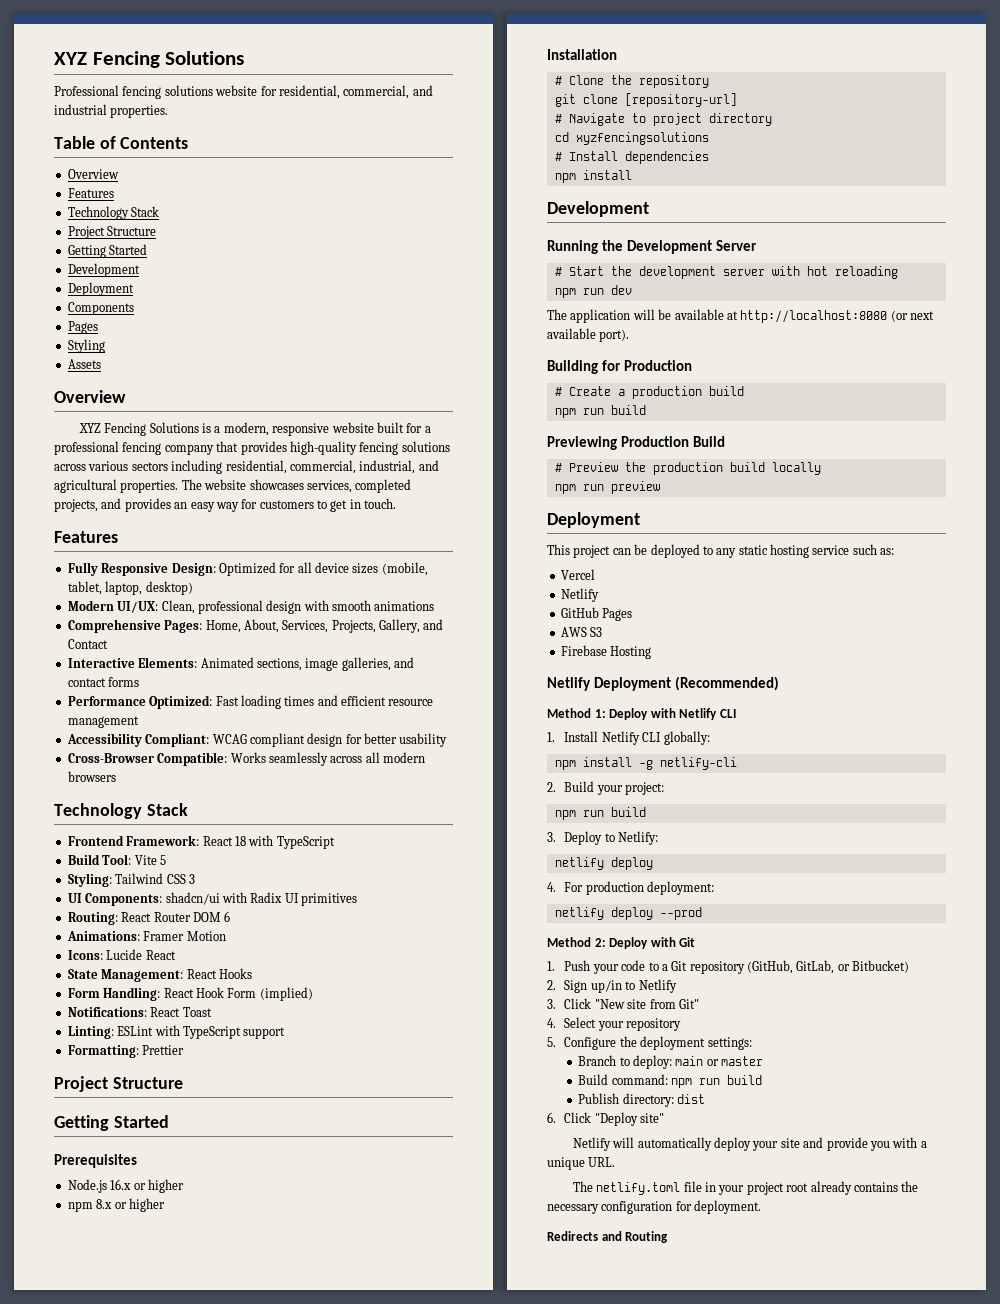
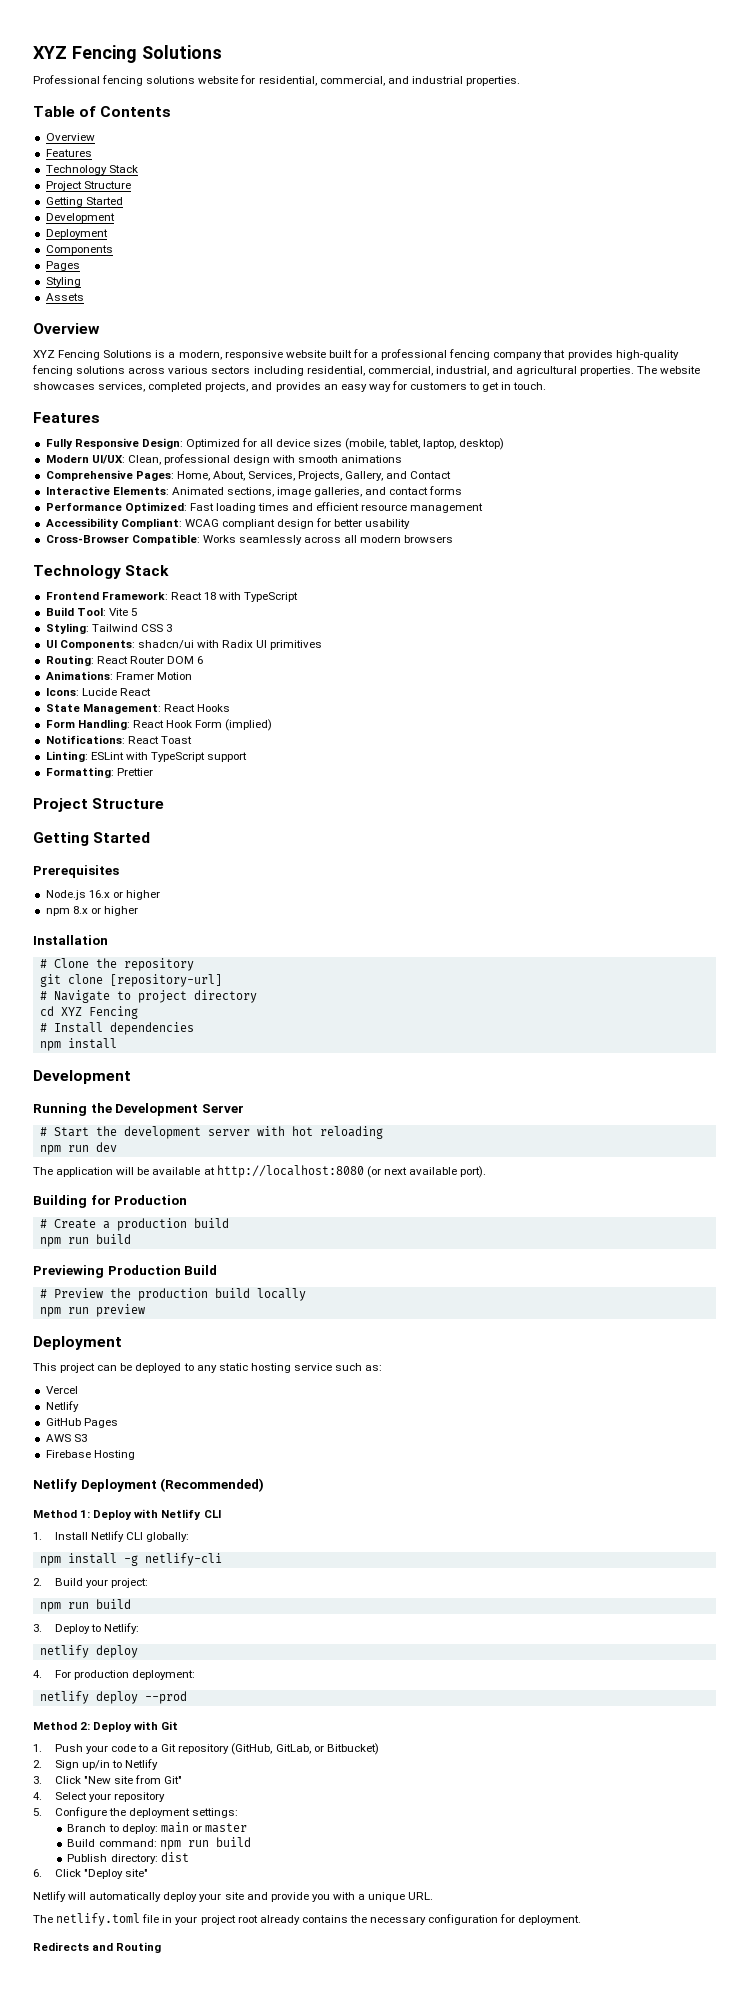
[575,132,709,145] xyzfencingsolutions -> [60,1006,138,1019] XYZ Fencing

